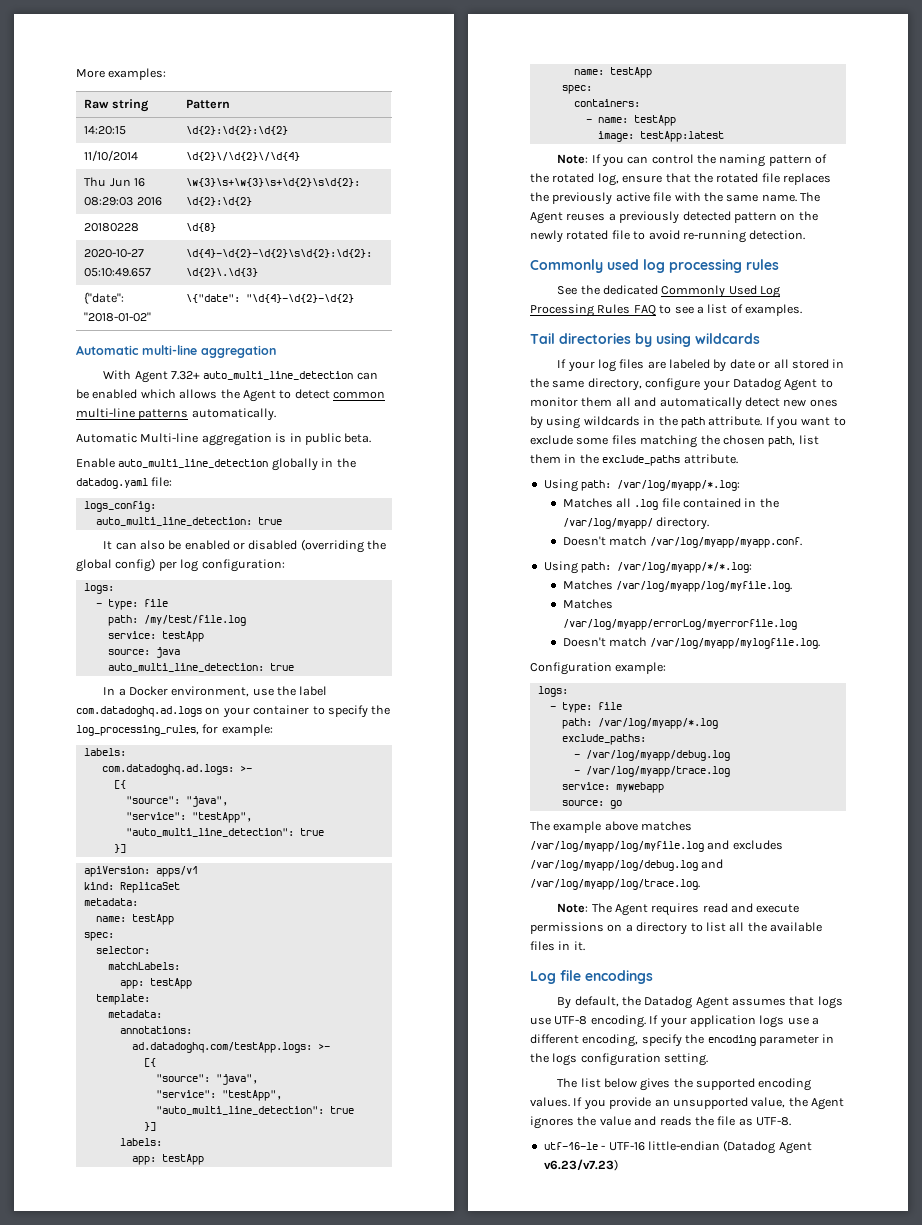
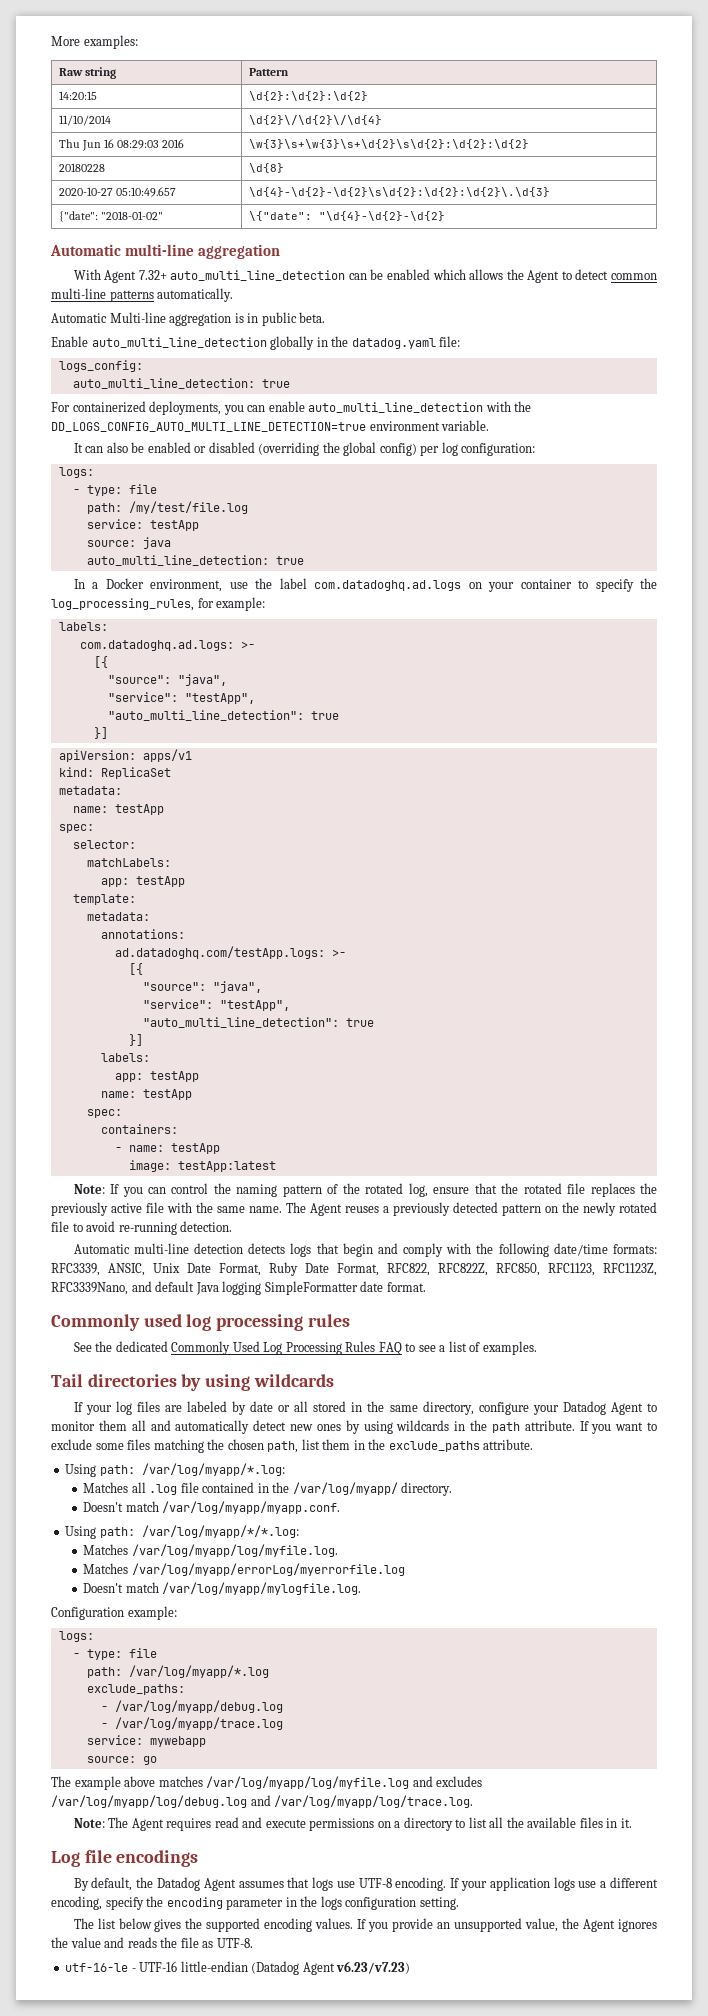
(282, 521) none -> [51,401,532,415] [51,420,490,432] // For containerized deployments, you can enable auto_multi_line_detection with the DD_LOGS_CONFIG_AUTO_MULTI_LINE_DETECTION=true environment variable.
(806, 235) none -> [73,1243,657,1257] [51,1262,657,1276] [51,1281,426,1295] // Automatic multi-line detection detects logs that begin and comply with the following date/time formats: RFC3339, ANSIC, Unix Date Format, Ruby Date Format, RFC822, RFC822Z, RFC850, RFC1123, RFC1123Z, RFC3339Nano, and default Java logging SimpleFormatter date format.

